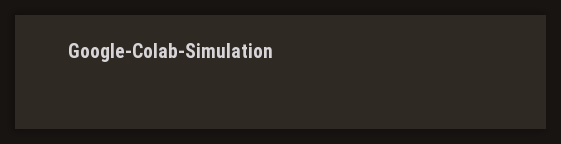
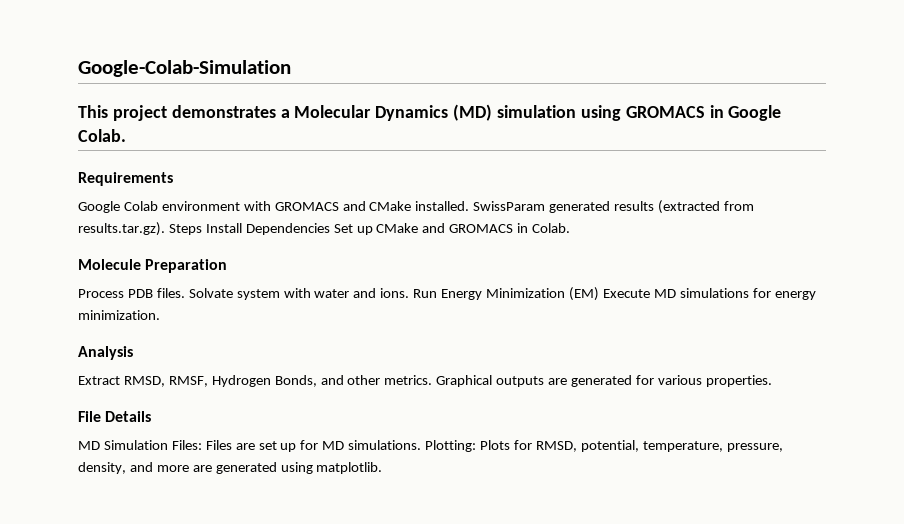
(273, 52) none -> [78,104,782,121] [78,129,126,142] [78,172,173,186] [78,200,754,214] [78,222,571,236] [78,259,228,273] [78,287,816,301] [78,310,160,320] [78,346,133,360] [78,375,772,387] [78,411,152,422] [78,440,783,452] [78,462,383,474] // This project demonstrates a Molecular Dynamics (MD) simulation using GROMACS in Google Colab. // Requirements // Google Colab environment with GROMACS and CMake installed. SwissParam generated results (extracted from results.tar.gz). Steps Install Dependencies Set up CMake and GROMACS in Colab. // Molecule Preparation // Process PDB files. Solvate system with water and ions. Run Energy Minimization (EM) Execute MD simulations for energy minimization. // Analysis // Extract RMSD, RMSF, Hydrogen Bonds, and other metrics. Graphical outputs are generated for various properties. // File Details // MD Simulation Files: Files are set up for MD simulations. Plotting: Plots for RMSD, potential, temperature, pressure, density, and more are generated using matplotlib.

